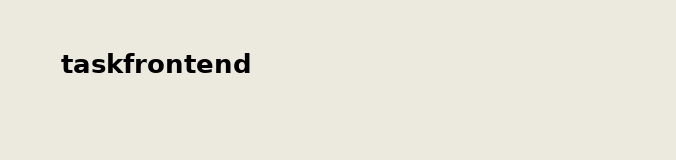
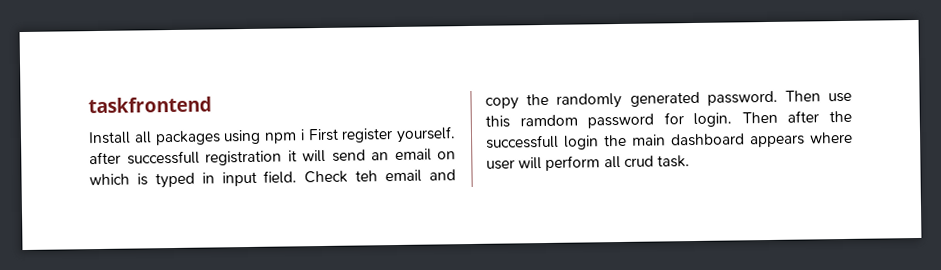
(252, 63) none -> [88,126,456,146] [89,148,456,166] [89,169,457,189] [485,90,852,110] [485,110,852,129] [486,131,853,150] [486,155,690,171] // Install all packages using npm i First register yourself. after successfull registration it will send an email on which is typed in input field. Check teh email and copy the randomly generated password. Then use this ramdom password for login. Then after the successfull login the main dashboard appears where user will perform all crud task.

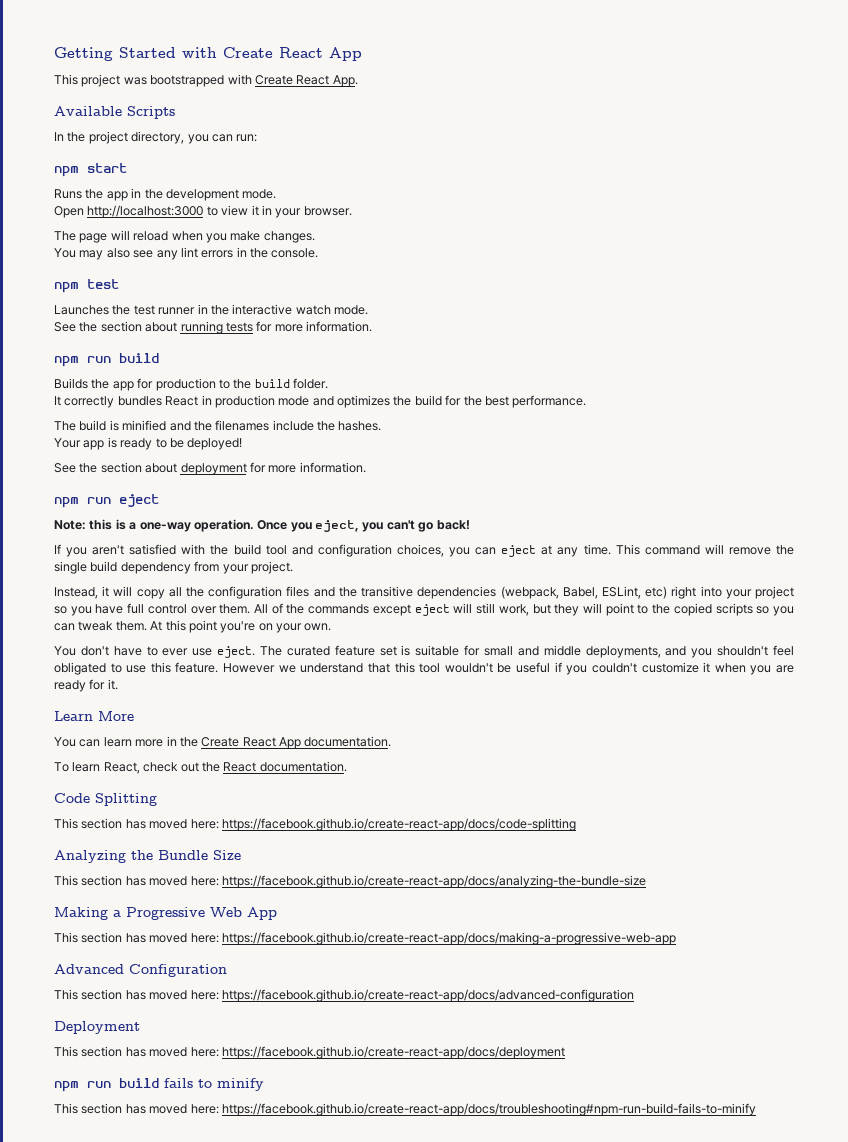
[88,96,212,114] [88,126,456,146] [89,148,456,166] [89,169,457,189] [485,90,852,110] [485,110,852,129] [486,131,853,150] [486,155,690,171] taskfrontend // Install all packages using npm i First register yourself. after successfull registration it will send an email on which is typed in input field. Check teh email and copy the randomly generated password. Then use this ramdom password for login. Then after the successfull login the main dashboard appears where user will perform all crud task. -> [54,47,362,61] [54,74,358,87] [54,106,175,119] [54,131,258,144] [54,163,127,177] [54,188,277,201] [54,205,352,218] [54,230,315,243] [54,247,319,260] [54,279,119,293] [54,304,368,315] [54,321,372,334] [54,353,159,367] [54,378,328,391] [54,395,587,408] [54,420,382,431] [54,437,243,450] [54,462,366,475] [54,494,159,508] [54,519,470,532] [54,544,794,557] [54,561,293,574] [54,586,794,599] [54,603,795,616] [54,620,332,633] [54,645,794,658] [54,662,794,675] [54,679,118,692] [54,711,134,721] [54,736,392,749] [54,761,347,774] [54,793,157,806] [54,818,576,831] [54,850,241,863] [54,875,646,888] [54,907,277,920] [54,932,676,945] [54,964,227,977] [54,989,634,1002] [54,1021,140,1034] [54,1046,565,1059] [54,1078,264,1092] [54,1103,756,1116] Getting Started with Create React App // This project was bootstrapped with Create React App. // Available Scripts // In the project directory, you can run: // npm start // Runs the app in the development mode. // Open http://localhost:3000 to view it in your browser. // The page will reload when you make changes. // You may also see any lint errors in the console. // npm test // Launches the test runner in the interactive watch mode. // See the section about running tests for more information. // npm run build // Builds the app for production to the build folder. // It correctly bundles React in production mode and optimizes the build for the best performance. // The build is minified and the filenames include the hashes. // Your app is ready to be deployed! // See the section about deployment for more information. // npm run eject // Note: this is a one-way operation. Once you eject, you can't go back! // If you aren't satisfied with the build tool and configuration choices, you can eject at any time. This command will remove the single build dependency from your project. // Instead, it will copy all the configuration files and the transitive dependencies (webpack, Babel, ESLint, etc) right into your project so you have full control over them. All of the commands except eject will still work, but they will point to the copied scripts so you can tweak them. At this point you're on your own. // You don't have to ever use eject. The curated feature set is suitable for small and middle deployments, and you shouldn't feel obligated to use this feature. However we understand that this tool wouldn't be useful if you couldn't customize it when you are ready for it. // Learn More // You can learn more in the Create React App documentation. // To learn React, check out the React documentation. // Code Splitting // This section has moved here: https://facebook.github.io/create-react-app/docs/code-splitting // Analyzing the Bundle Size // This section has moved here: https://facebook.github.io/create-react-app/docs/analyzing-the-bundle-size // Making a Progressive Web App // This section has moved here: https://facebook.github.io/create-react-app/docs/making-a-progressive-web-app // Advanced Configuration // This section has moved here: https://facebook.github.io/create-react-app/docs/advanced-configuration // Deployment // This section has moved here: https://facebook.github.io/create-react-app/docs/deployment // npm run build fails to minify // This section has moved here: https://facebook.github.io/create-react-app/docs/troubleshooting#npm-run-build-fails-to-minify

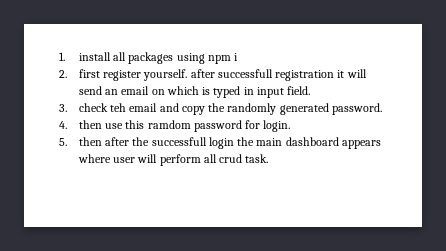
[54,47,362,61] [54,74,358,87] [54,106,175,119] [54,131,258,144] [54,163,127,177] [54,188,277,201] [54,205,352,218] [54,230,315,243] [54,247,319,260] [54,279,119,293] [54,304,368,315] [54,321,372,334] [54,353,159,367] [54,378,328,391] [54,395,587,408] [54,420,382,431] [54,437,243,450] [54,462,366,475] [54,494,159,508] [54,519,470,532] [54,544,794,557] [54,561,293,574] [54,586,794,599] [54,603,795,616] [54,620,332,633] [54,645,794,658] [54,662,794,675] [54,679,118,692] [54,711,134,721] [54,736,392,749] [54,761,347,774] [54,793,157,806] [54,818,576,831] [54,850,241,863] [54,875,646,888] [54,907,277,920] [54,932,676,945] [54,964,227,977] [54,989,634,1002] [54,1021,140,1034] [54,1046,565,1059] [54,1078,264,1092] [54,1103,756,1116] Getting Started with Create React App // This project was bootstrapped with Create React App. // Available Scripts // In the project directory, you can run: // npm start // Runs the app in the development mode. // Open http://localhost:3000 to view it in your browser. // The page will reload when you make changes. // You may also see any lint errors in the console. // npm test // Launches the test runner in the interactive watch mode. // See the section about running tests for more information. // npm run build // Builds the app for production to the build folder. // It correctly bundles React in production mode and optimizes the build for the best performance. // The build is minified and the filenames include the hashes. // Your app is ready to be deployed! // See the section about deployment for more information. // npm run eject // Note: this is a one-way operation. Once you eject, you can't go back! // If you aren't satisfied with the build tool and configuration choices, you can eject at any time. This command will remove the single build dependency from your project. // Instead, it will copy all the configuration files and the transitive dependencies (webpack, Babel, ESLint, etc) right into your project so you have full control over them. All of the commands except eject will still work, but they will point to the copied scripts so you can tweak them. At this point you're on your own. // You don't have to ever use eject. The curated feature set is suitable for small and middle deployments, and you shouldn't feel obligated to use this feature. However we understand that this tool wouldn't be useful if you couldn't customize it when you are ready for it. // Learn More // You can learn more in the Create React App documentation. // To learn React, check out the React documentation. // Code Splitting // This section has moved here: https://facebook.github.io/create-react-app/docs/code-splitting // Analyzing the Bundle Size // This section has moved here: https://facebook.github.io/create-react-app/docs/analyzing-the-bundle-size // Making a Progressive Web App // This section has moved here: https://facebook.github.io/create-react-app/docs/making-a-progressive-web-app // Advanced Configuration // This section has moved here: https://facebook.github.io/create-react-app/docs/advanced-configuration // Deployment // This section has moved here: https://facebook.github.io/create-react-app/docs/deployment // npm run build fails to minify // This section has moved here: https://facebook.github.io/create-react-app/docs/troubleshooting#npm-run-build-fails-to-minify -> [59,52,239,64] [59,69,367,81] [78,86,311,98] [59,103,382,115] [59,120,291,132] [59,137,381,149] [77,154,269,166] 1. install all packages using npm i // 2. first register yourself. after successfull registration it will send an email on which is typed in input field. // 3. check teh email and copy the randomly generated password. // 4. then use this ramdom password for login. // 5. then after the successfull login the main dashboard appears where user will perform all crud task.

